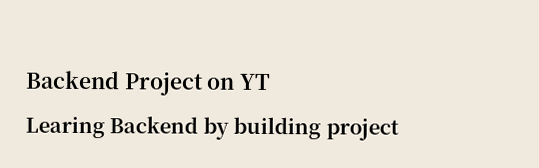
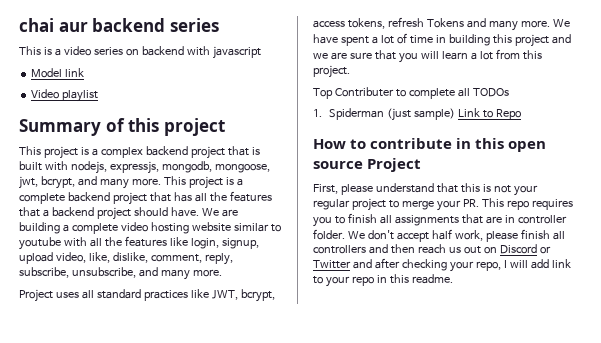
[25,70,272,96] [25,116,399,141] Backend Project on YT // Learing Backend by building project -> [19,18,219,32] [19,46,261,59] [31,68,85,78] [31,89,99,102] [19,118,225,136] [19,146,260,159] [19,161,270,174] [19,176,243,189] [19,191,272,205] [19,207,238,220] [19,222,281,234] [19,236,259,250] [19,252,233,265] [19,267,222,280] [19,289,275,302] [313,17,570,31] [313,33,571,47] [313,49,542,63] [313,65,350,78] [313,87,509,99] [313,108,522,121] [313,138,547,152] [313,158,422,172] [313,183,538,196] [313,198,573,211] [313,213,567,227] [313,229,565,242] [313,244,551,254] [313,258,571,272] [313,274,453,287] chai aur backend series // This is a video series on backend with javascript // Model link // Video playlist // Summary of this project // This project is a complex backend project that is built with nodejs, expressjs, mongodb, mongoose, jwt, bcrypt, and many more. This project is a complete backend project that has all the features that a backend project should have. We are building a complete video hosting website similar to youtube with all the features like login, signup, upload video, like, dislike, comment, reply, subscribe, unsubscribe, and many more. // Project uses all standard practices like JWT, bcrypt, access tokens, refresh Tokens and many more. We have spent a lot of time in building this project and we are sure that you will learn a lot from this project. // Top Contributer to complete all TODOs // 1. Spiderman (just sample) Link to Repo // How to contribute in this open source Project // First, please understand that this is not your regular project to merge your PR. This repo requires you to finish all assignments that are in controller folder. We don't accept half work, please finish all controllers and then reach us out on Discord or Twitter and after checking your repo, I will add link to your repo in this readme.

